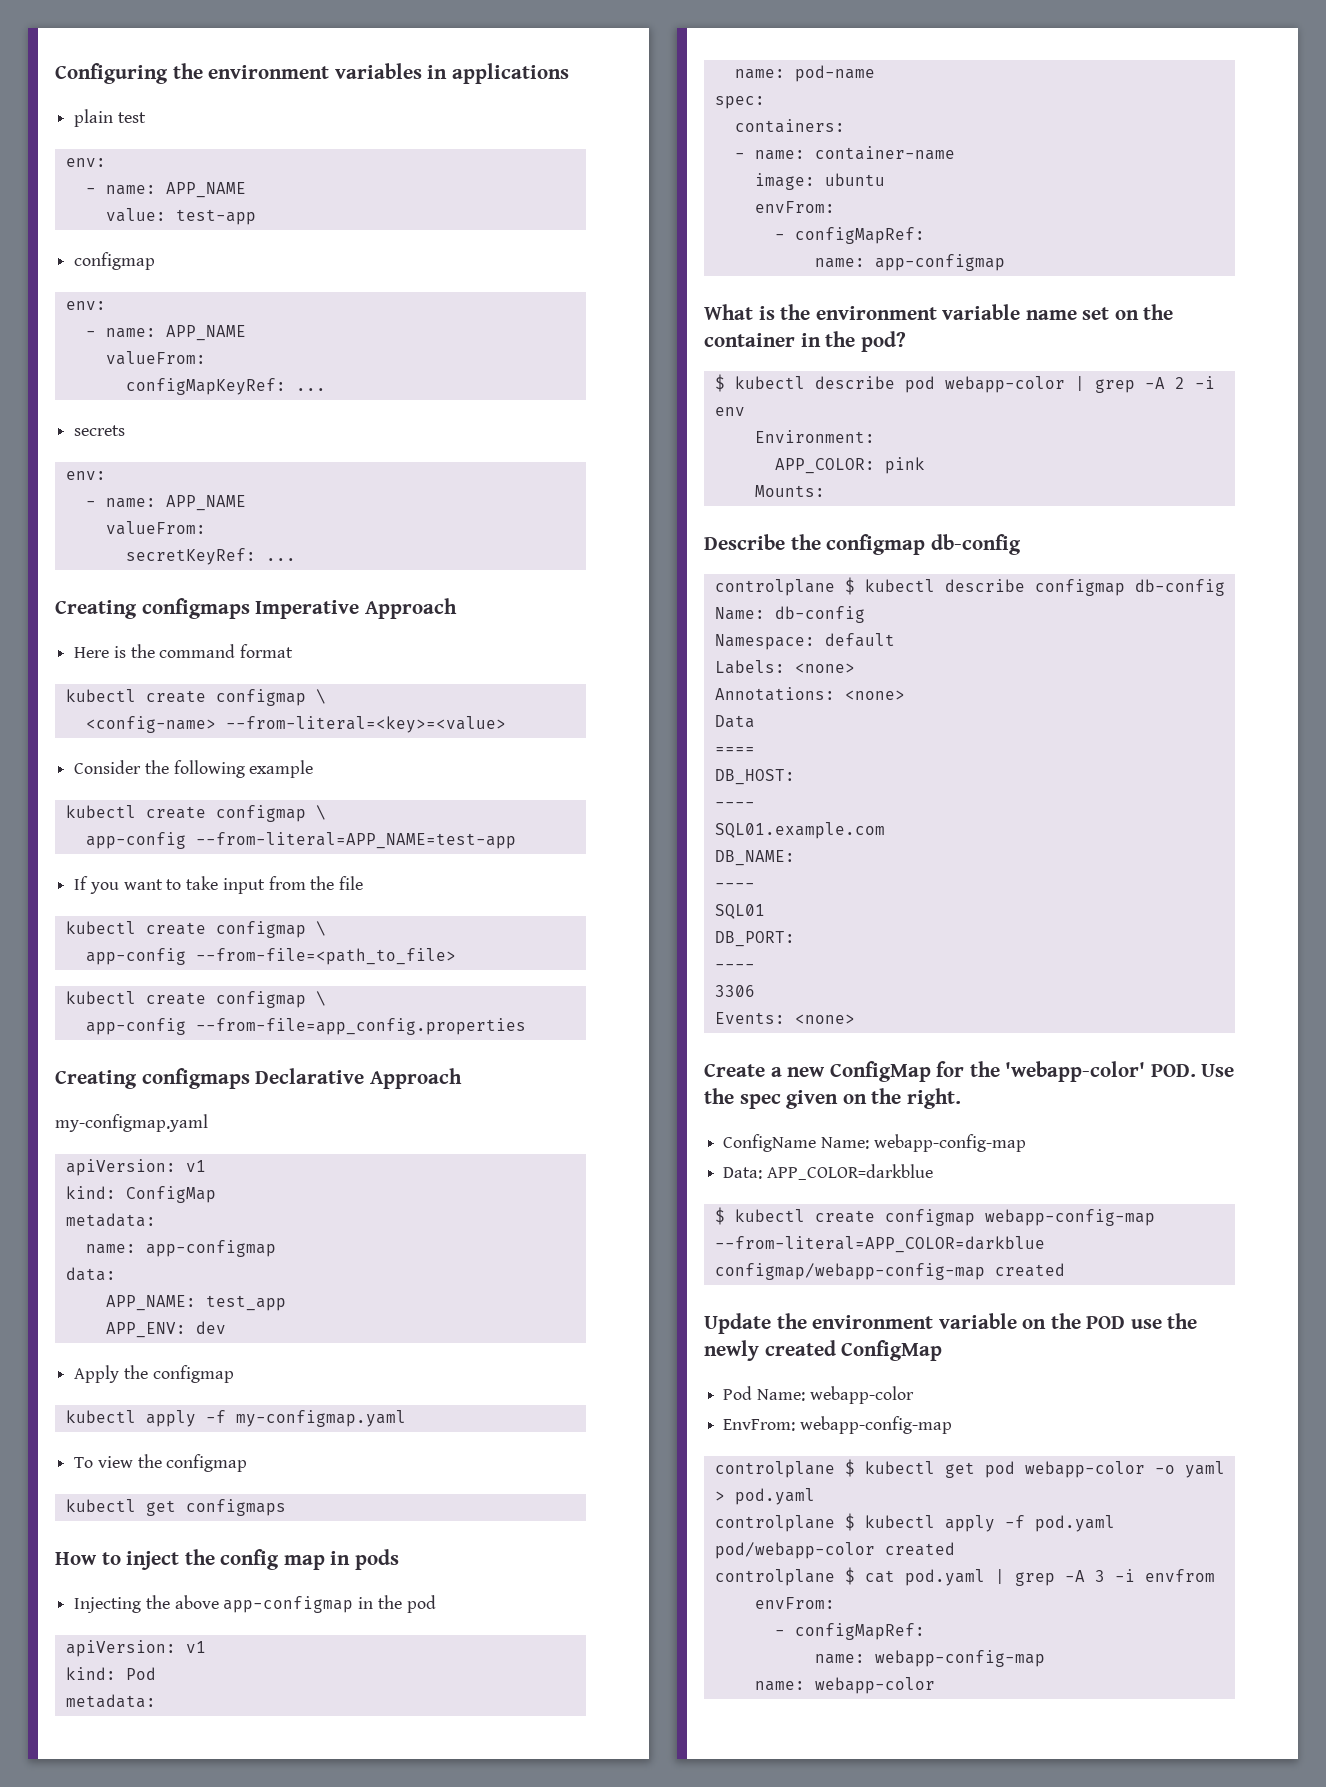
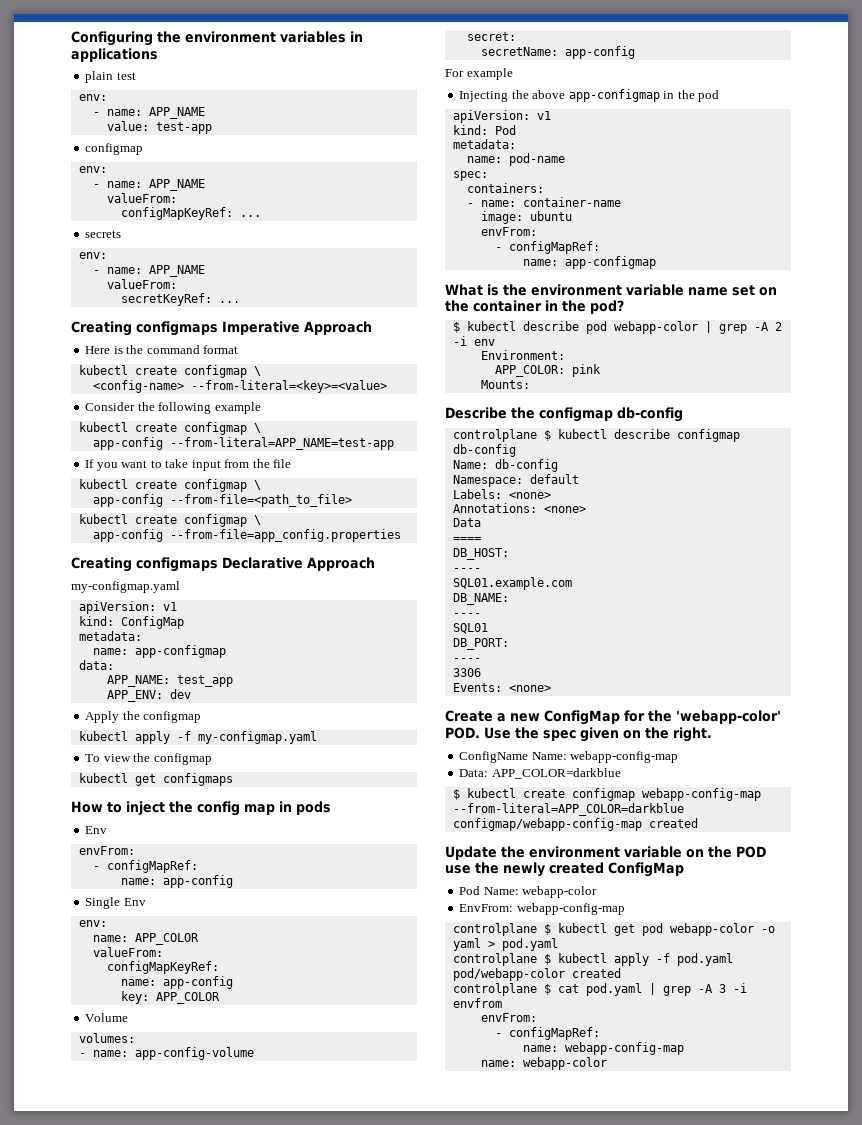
(399, 1559) none -> [85,826,108,834] [78,846,135,855] [92,860,198,873] [120,875,233,888] [85,897,146,909] [78,920,107,927] [92,933,199,945] [92,947,163,957] [106,961,219,974] [120,976,233,989] [120,991,220,1004] [85,1013,129,1022] [78,1033,135,1043] [78,1047,254,1060] [466,32,516,41] [480,46,635,59] [445,68,513,80] // Env // envFrom: // - configMapRef: // name: app-config // Single Env // env: // name: APP_COLOR // valueFrom: // configMapKeyRef: // name: app-config // key: APP_COLOR // Volume // volumes: // - name: app-config-volume // secret: // secretName: app-config // For example

